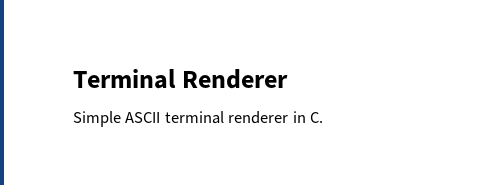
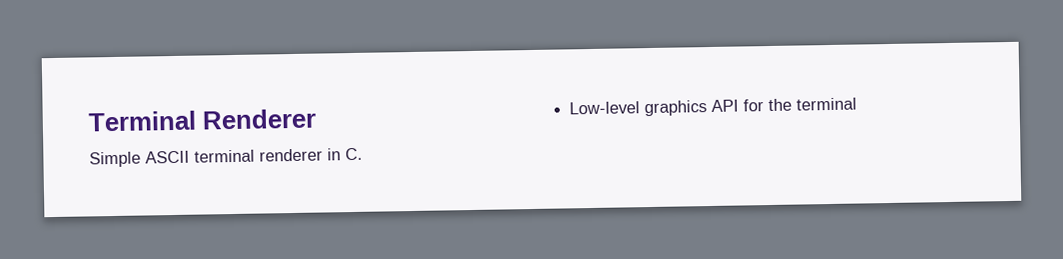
(324, 117) none -> [569,97,858,117] // Low-level graphics API for the terminal

